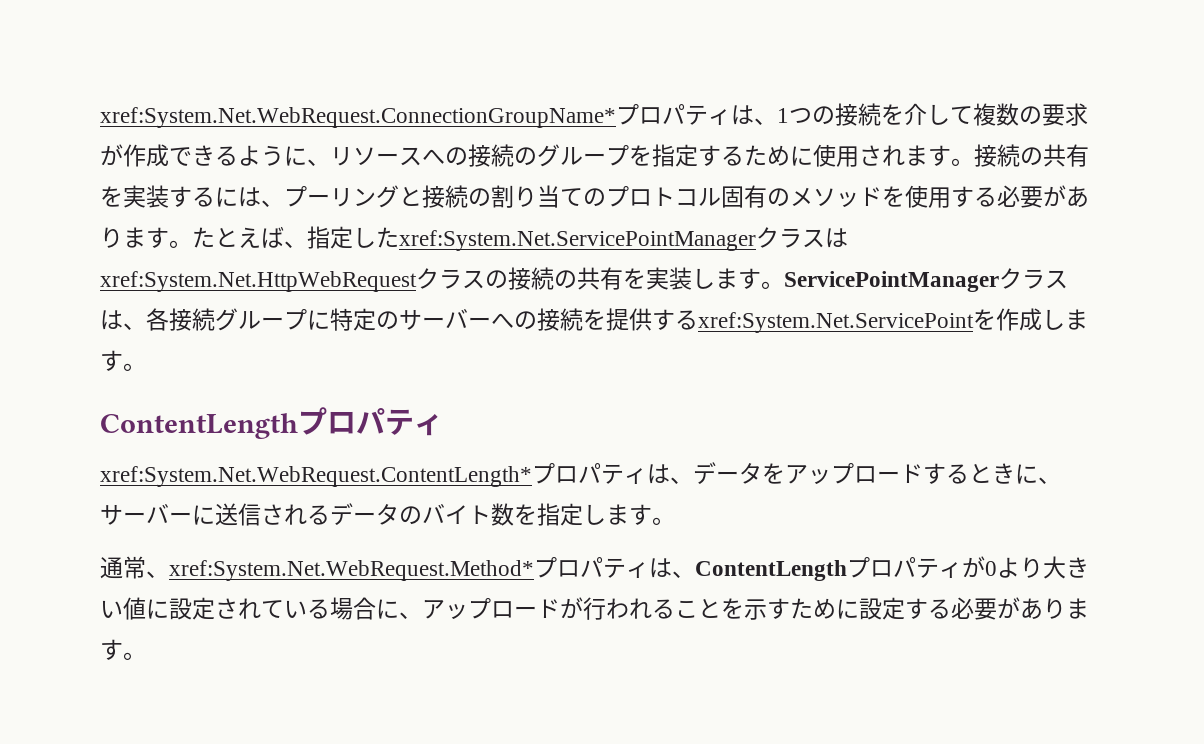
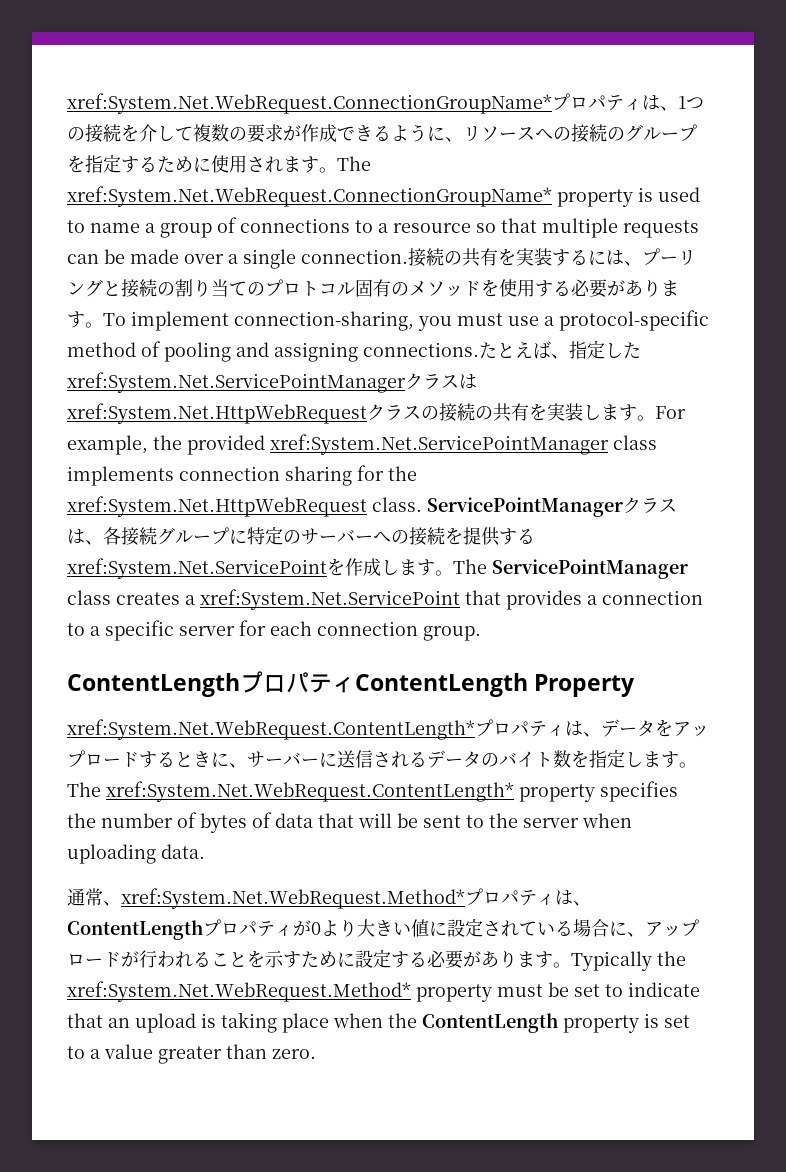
(974, 162) none -> [337,156,371,171] [67,186,700,207] [67,217,699,238] [67,249,408,269] The xref:System.Net.WebRequest.ConnectionGroupName* property is used to name a group of connections to a resource so that multiple requests can be made over a single connection.
(192, 244) none -> [103,310,709,331] [67,341,479,362] To implement connection-sharing, you must use a protocol-specific method of pooling and assigning connections.
(784, 285) none -> [655,406,686,419] [67,434,657,455] [67,465,417,486] [67,496,422,517] For example, the provided xref:System.Net.ServicePointManager class implements connection sharing for the xref:System.Net.HttpWebRequest class.
[100,407,443,439] // ContentLengthプロパティ -> [453,559,688,579] [67,589,703,610] [67,620,481,641] [67,671,636,697] The ServicePointManager class creates a xref:System.Net.ServicePoint that provides a connection to a specific server for each connection group. // ContentLengthプロパティContentLength Property
(675, 521) none -> [67,781,678,802] [67,812,632,833] [67,844,205,864] The xref:System.Net.WebRequest.ContentLength* property specifies the number of bytes of data that will be sent to the server when uploading data.
(146, 656) none -> [571,951,686,971] [67,981,700,1002] [67,1012,690,1033] [67,1044,316,1064] Typically the xref:System.Net.WebRequest.Method* property must be set to indicate that an upload is taking place when the ContentLength property is set to a value greater than zero.

